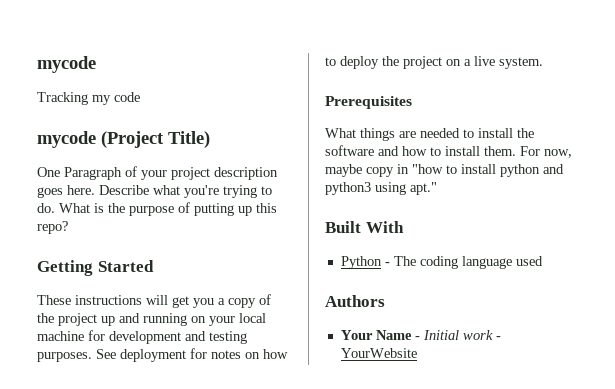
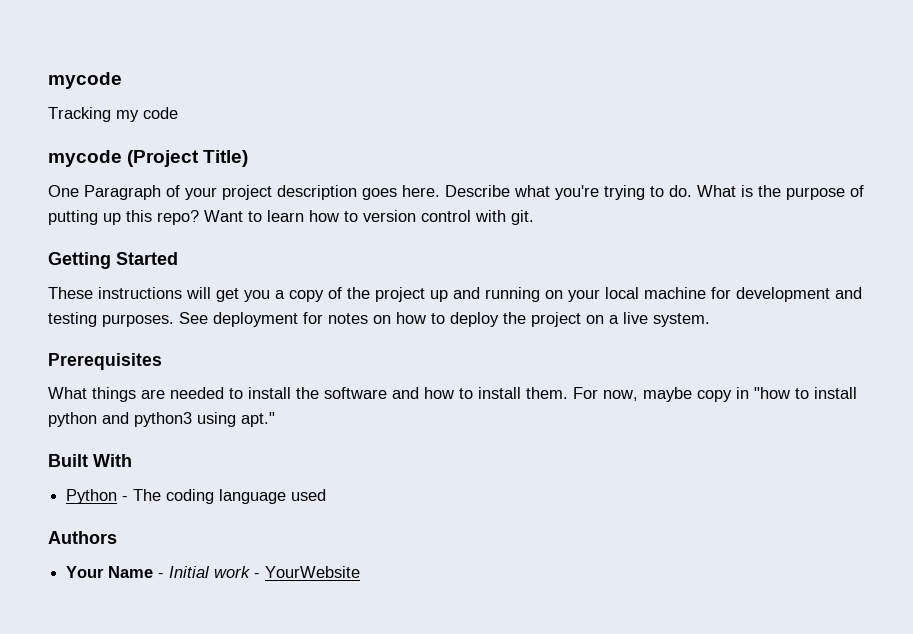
(68, 227) none -> [204,210,534,225] Want to learn how to version control with git.

